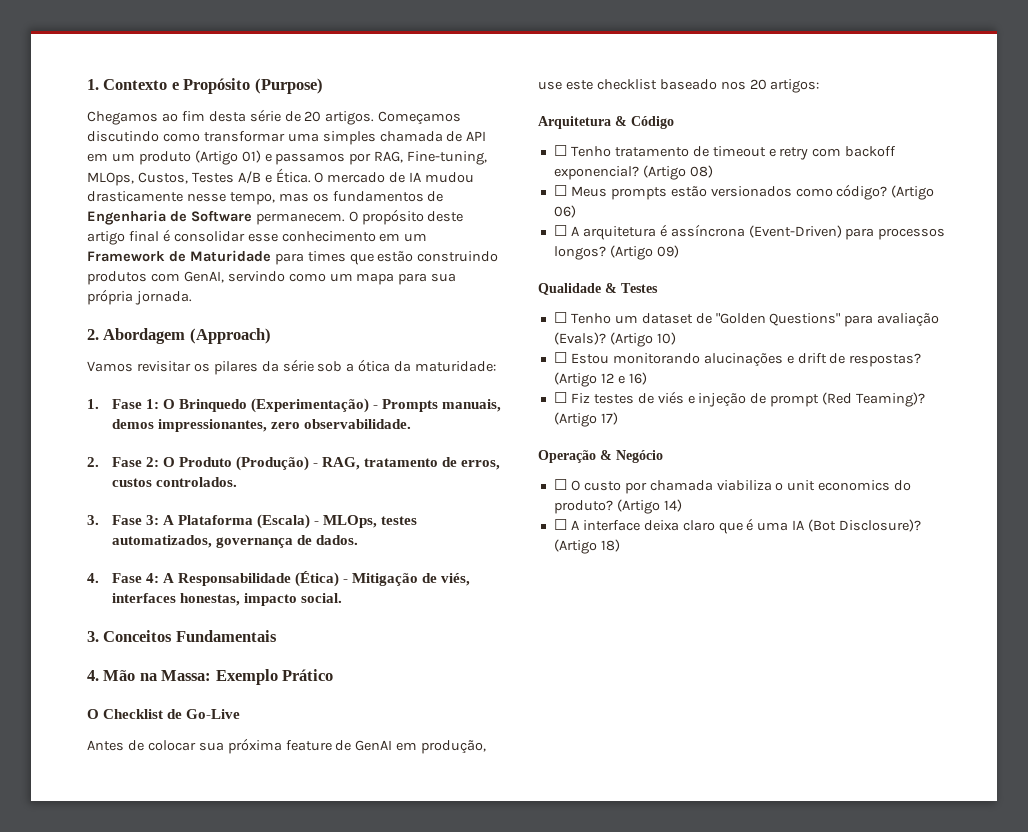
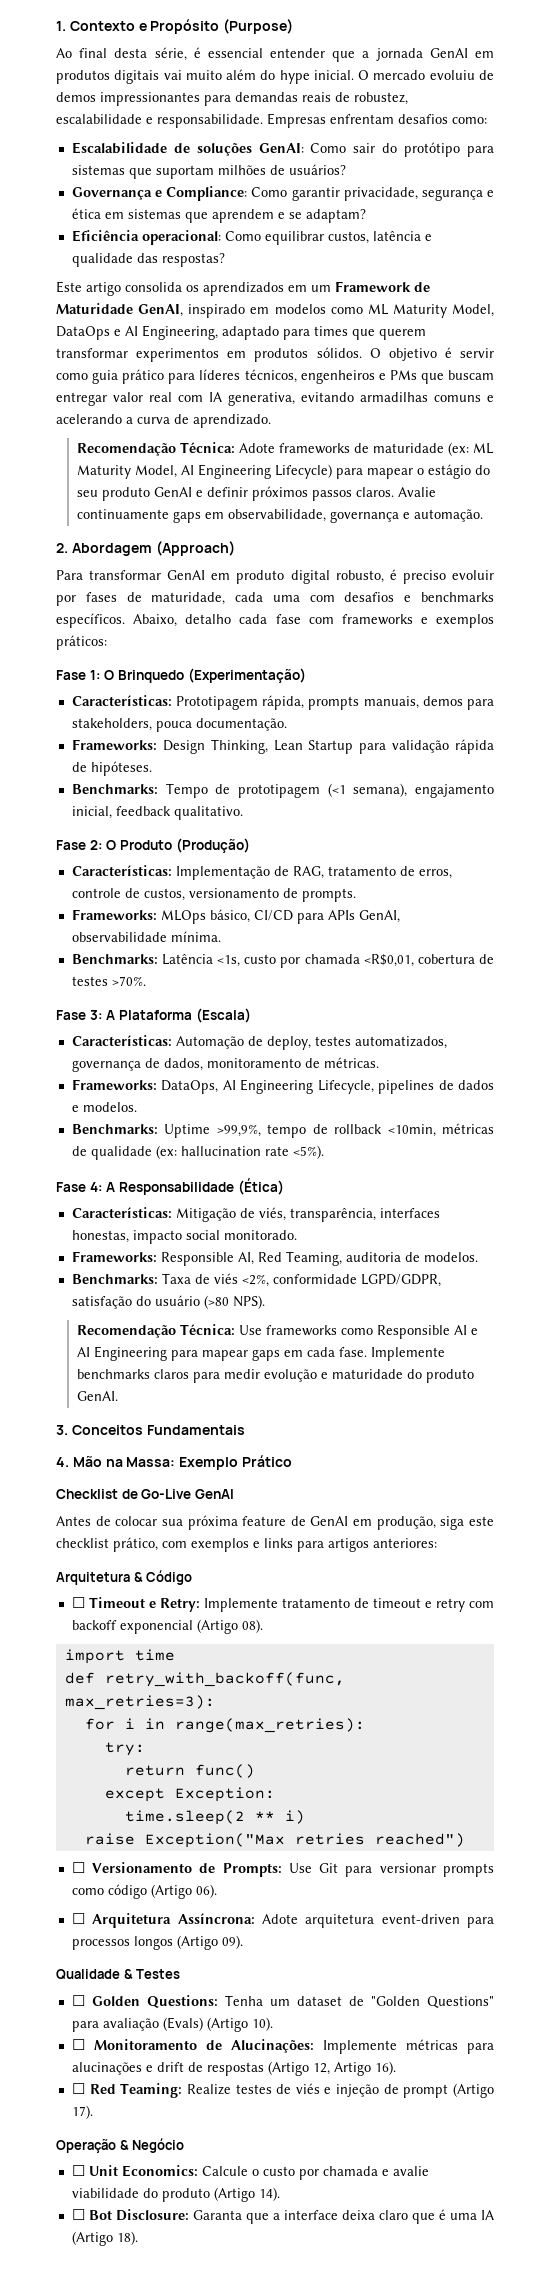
[87,109,462,125] [87,131,487,145] [87,150,488,165] [87,168,475,186] [87,191,444,205] [87,209,464,225] [87,229,376,245] Chegamos ao fim desta série de 20 artigos. Começamos discutindo como transformar uma simples chamada de API em um produto (Artigo 01) e passamos por RAG, Fine-tuning, MLOps, Custos, Testes A/B e Ética. O mercado de IA mudou drasticamente nesse tempo, mas os fundamentos de Engenharia de Software permanecem. O propósito deste artigo final é consolidar esse conhecimento -> [56,47,495,62] [56,69,494,84] [56,92,408,106] [56,113,487,128] [71,142,495,157] [71,164,346,179] [71,186,494,201] [71,208,366,223] [71,230,432,245] [71,253,225,267] [56,281,284,296] Ao final desta série, é essencial entender que a jornada GenAI em produtos digitais vai muito além do hype inicial. O mercado evoluiu de demos impressionantes para demandas reais de robustez, escalabilidade e responsabilidade. Empresas enfrentam desafios como: // Escalabilidade de soluções GenAI: Como sair do protótipo para sistemas que suportam milhões de usuários? // Governança e Compliance: Como garantir privacidade, segurança e ética em sistemas que aprendem e se adaptam? // Eficiência operacional: Como equilibrar custos, latência e qualidade das respostas? // Este artigo consolida os aprendizados
[274,251,499,265] [87,271,457,285] [87,289,192,305] [87,328,271,344] [87,359,497,375] [87,399,99,409] para times que estão construindo produtos com GenAI, servindo como um mapa para sua própria jornada. // 2. Abordagem (Approach) // Vamos revisitar os pilares da série sob a ótica da maturidade: // 1. -> [138,304,494,318] [56,325,426,340] [56,347,494,362] [56,369,495,384] [56,392,494,406] [56,414,271,428] [76,442,493,456] [76,464,490,479] [76,486,436,501] [76,509,483,523] [56,541,235,556] [56,569,494,584] [56,592,494,606] [56,613,494,628] [56,635,107,650] GenAI, inspirado em modelos como ML Maturity Model, DataOps e AI Engineering, adaptado para times que querem transformar experimentos em produtos sólidos. O objetivo é servir como guia prático para líderes técnicos, engenheiros e PMs que buscam entregar valor real com IA generativa, evitando armadilhas comuns e acelerando a curva de aprendizado. // Recomendação Técnica: Adote frameworks de maturidade (ex: ML Maturity Model, AI Engineering Lifecycle) para mapear o estágio do seu produto GenAI e definir próximos passos claros. Avalie continuamente gaps em observabilidade, governança e automação. // 2. Abordagem (Approach) // Para transformar GenAI em produto digital robusto, é preciso evoluir por fases de maturidade, cada uma com desafios e benchmarks específicos. Abaixo, detalho cada fase com frameworks e exemplos práticos: //
[373,399,502,412] [111,419,412,432] [87,457,99,467] - Prompts manuais, demos impressionantes, zero observabilidade. // 2. -> [71,695,495,710] [71,718,287,732] [71,739,494,754] [71,761,152,776] [71,783,495,798] [71,806,243,820] // Características: Prototipagem rápida, prompts manuais, demos para stakeholders, pouca documentação. // Frameworks: Design Thinking, Lean Startup para validação rápida de hipóteses. // Benchmarks: Tempo de prototipagem (<1 semana), engajamento inicial, feedback qualitativo. //
[313,463,319,467] - -> [71,865,289,880] // Características: Implementação de
[111,477,238,487] [87,515,99,525] custos controlados. // 3. -> [71,888,356,902] [71,909,400,924] [71,931,221,942] [71,954,495,968] [71,976,146,986] controle de custos, versionamento de prompts. // Frameworks: MLOps básico, CI/CD para APIs GenAI, observabilidade mínima. // Benchmarks: Latência <1s, custo por chamada <R$0,01, cobertura de testes >70%. //
[314,515,418,528] [111,535,359,548] [87,573,99,583] - MLOps, testes automatizados, governança de dados. // 4. -> [71,1035,447,1050] [71,1057,379,1072] [71,1079,495,1094] [71,1102,137,1112] [71,1123,495,1138] [71,1145,324,1160] // Características: Automação de deploy, testes automatizados, governança de dados, monitoramento de métricas. // Frameworks: DataOps, AI Engineering Lifecycle, pipelines de dados e modelos. // Benchmarks: Uptime >99,9%, tempo de rollback <10min, métricas de qualidade (ex: hallucination rate <5%). //
[343,579,349,583] - -> [71,1207,172,1218] // Características:
(471, 579) none -> [289,1208,376,1222] transparência,
[301,593,343,603] social. -> [185,1230,297,1240] [71,1251,478,1266] [71,1273,441,1287] [71,1295,265,1309] [76,1324,478,1339] [76,1346,445,1361] [76,1369,474,1383] [76,1391,118,1401] social monitorado. // Frameworks: Responsible AI, Red Teaming, auditoria de modelos. // Benchmarks: Taxa de viés <2%, conformidade LGPD/GDPR, satisfação do usuário (>80 NPS). // Recomendação Técnica: Use frameworks como Responsible AI e AI Engineering para mapear gaps em cada fase. Implemente benchmarks claros para medir evolução e maturidade do produto GenAI.
[87,709,99,719] O -> (292, 1461) none
(241, 714) none -> [194,1489,234,1499] GenAI
[538,81,562,90] use -> [440,1516,465,1530] siga
[659,79,820,93] baseado nos 20 artigos: -> [113,1537,437,1552] prático, com exemplos e links para artigos anteriores:
[570,146,611,157] Tenho -> [88,1597,278,1612] Timeout e Retry: Implemente
[553,165,713,180] [553,184,935,200] [553,205,576,218] [553,224,946,240] [553,245,679,260] exponencial? (Artigo 08) // ☐ Meus prompts estão versionados como código? (Artigo 06) // ☐ A arquitetura é assíncrona (Event-Driven) para processos longos? (Artigo 09) -> [119,1619,263,1634] [64,1649,175,1664] [64,1672,345,1687] [64,1695,215,1710] [84,1718,365,1733] [104,1742,145,1756] [124,1764,255,1778] [104,1787,275,1802] [124,1810,305,1825] [84,1833,465,1848] [71,1862,495,1877] [71,1884,217,1899] [71,1913,494,1928] [71,1935,243,1950] exponencial (Artigo 08). // import time // def retry_with_backoff(func, max_retries=3): // for i in range(max_retries): // try: // return func() // except Exception: // time.sleep(2 ** i) // raise Exception("Max retries reached") // ☐ Versionamento de Prompts: Use Git para versionar prompts como código (Artigo 06). // ☐ Arquitetura Assíncrona: Adote arquitetura event-driven para processos longos (Artigo 09).
[570,313,611,324] Tenho -> [91,1995,263,2008] Golden Questions: Tenha
[553,332,676,347] [553,352,922,367] [553,372,647,387] [553,392,590,403] (Evals)? (Artigo 10) // ☐ Estou monitorando alucinações e drift de respostas? (Artigo 12 e 16) // ☐ Fiz -> [162,2017,273,2032] [71,2039,494,2054] [71,2061,396,2076] [71,2083,231,2098] (Evals) (Artigo 10). // ☐ Monitoramento de Alucinações: Implemente métricas para alucinações e drift de respostas (Artigo 12, Artigo 16). // ☐ Red Teaming: Realize
[822,392,926,407] [553,412,618,427] (Red Teaming)? (Artigo 17) -> [453,2083,494,2098] [71,2105,93,2119] (Artigo 17).
[570,480,912,494] [553,499,682,514] [553,519,579,530] O custo por chamada viabiliza o unit economics do produto? (Artigo 14) // ☐ A -> [88,2165,429,2180] [71,2187,280,2202] [71,2209,280,2224] Unit Economics: Calcule o custo por chamada e avalie viabilidade do produto (Artigo 14). // ☐ Bot Disclosure: Garanta que a
[808,519,922,532] [553,539,620,554] (Bot Disclosure)? (Artigo 18) -> [71,2231,138,2246] (Artigo 18).

